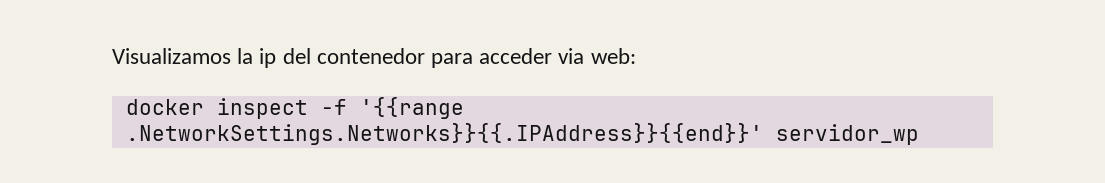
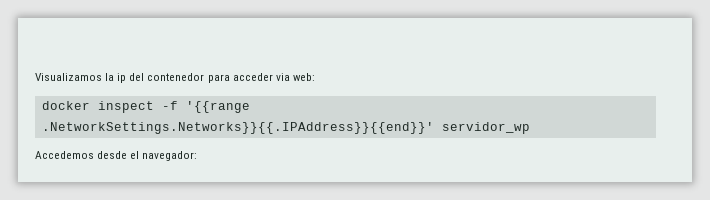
(919, 134) none -> [35,151,198,161] // Accedemos desde el navegador:

